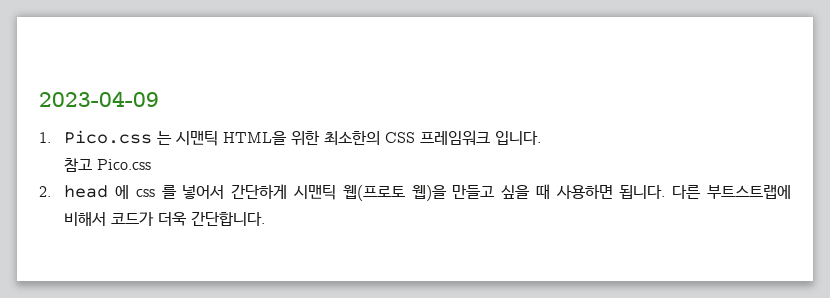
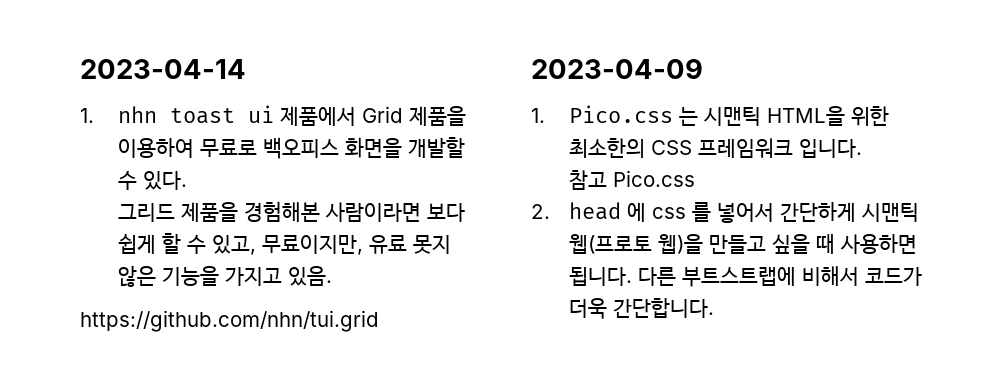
(39, 99) none -> [80,59,246,79] [80,105,467,126] [118,137,466,159] [118,171,188,190] [118,201,466,222] [118,233,452,255] [118,265,333,287] [80,310,379,332] 2023-04-14 // 1. nhn toast ui 제품에서 Grid 제품을 이용하여 무료로 백오피스 화면을 개발할 수 있다. // 그리드 제품을 경험해본 사람이라면 보다 쉽게 할 수 있고, 무료이지만, 유료 못지 않은 기능을 가지고 있음. // https://github.com/nhn/tui.grid //

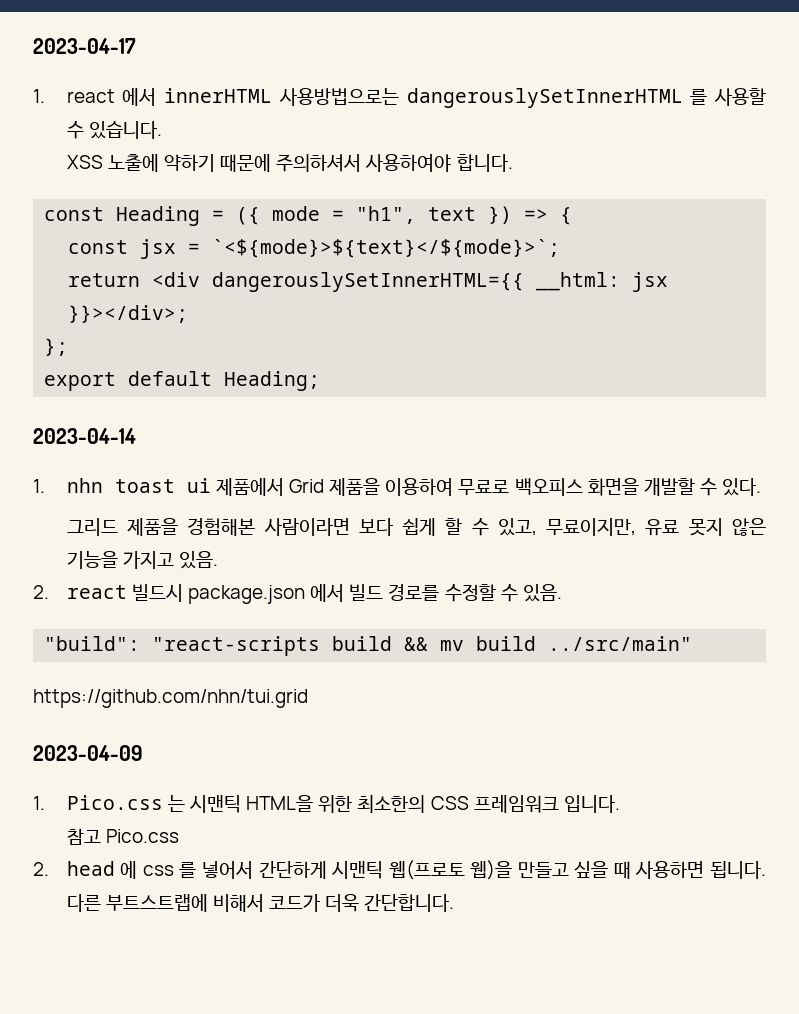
(80, 69) none -> [33,38,136,54] [33,88,766,108] [66,121,162,139] [66,154,513,172] [44,206,573,226] [68,239,561,259] [68,272,669,292] [68,305,189,323] [44,338,69,356] [44,371,321,391] 2023-04-17 // 1. react 에서 innerHTML 사용방법으로는 dangerouslySetInnerHTML 를 사용할 수 있습니다. // XSS 노출에 약하기 때문에 주의하셔서 사용하여야 합니다. // const Heading = ({ mode = "h1", text }) => { // const jsx = `<${mode}>${text}</${mode}>`; // return <div dangerouslySetInnerHTML={{ __html: jsx }}></div>; // }; // export default Heading; //
(333, 276) none -> [33,584,562,604] [44,636,693,656] // 2. react 빌드시 package.json 에서 빌드 경로를 수정할 수 있음. // "build": "react-scripts build && mv build ../src/main"

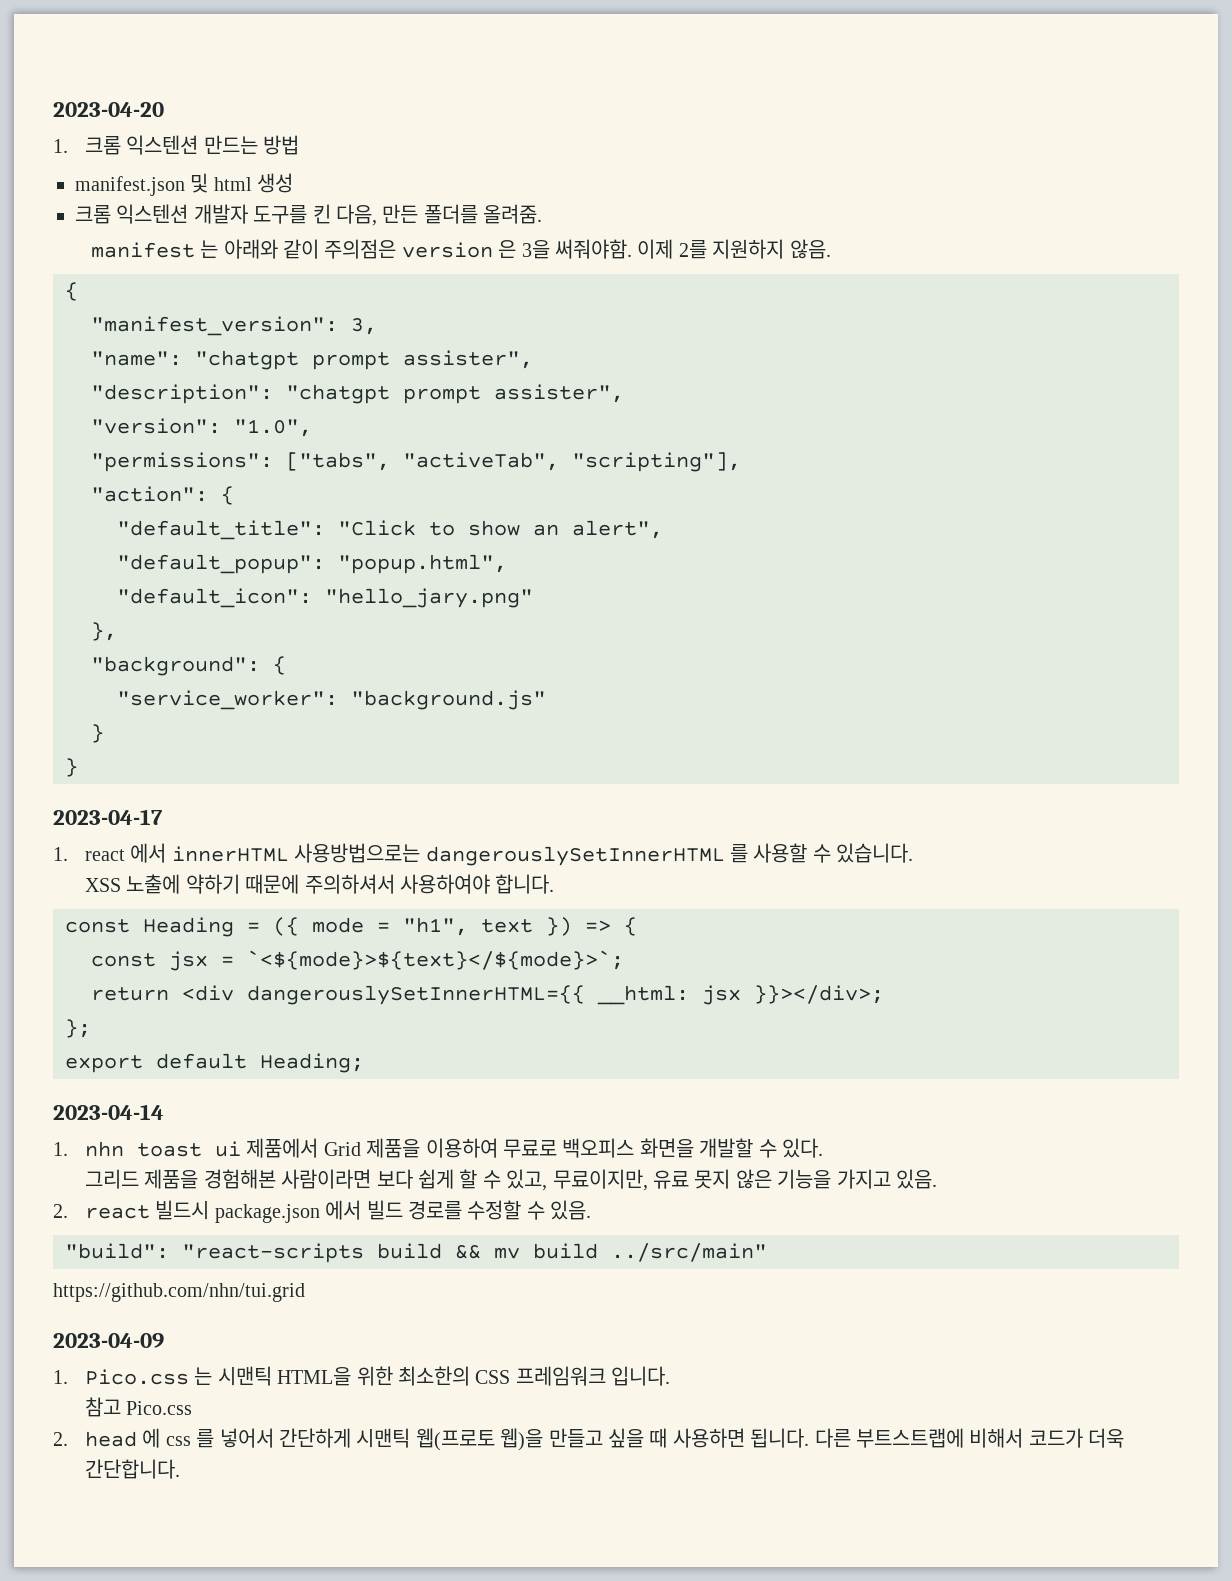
(33, 46) none -> [53,102,164,117] [53,135,300,155] [75,173,294,196] [75,204,543,226] [90,239,831,259] [65,282,78,301] [91,316,377,336] [91,350,533,370] [91,384,624,404] [91,418,312,437] [91,452,741,472] [91,486,234,505] [117,520,663,540] [117,554,507,574] [117,588,533,608] [91,622,117,641] [91,656,286,676] [117,690,546,710] [91,724,104,743] [65,758,78,777] 2023-04-20 // 1. 크롬 익스텐션 만드는 방법 // manifest.json 및 html 생성 // 크롬 익스텐션 개발자 도구를 킨 다음, 만든 폴더를 올려줌. // manifest 는 아래와 같이 주의점은 version 은 3을 써줘야함. 이제 2를 지원하지 않음. // { // "manifest_version": 3, // "name": "chatgpt prompt assister", // "description": "chatgpt prompt assister", // "version": "1.0", // "permissions": ["tabs", "activeTab", "scripting"], // "action": { // "default_title": "Click to show an alert", // "default_popup": "popup.html", // "default_icon": "hello_jary.png" // }, // "background": { // "service_worker": "background.js" // } // } //

